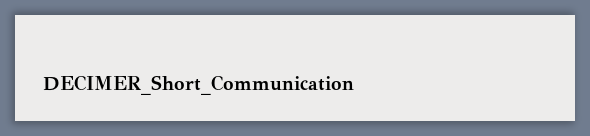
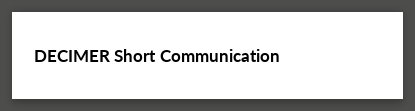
[43,75,354,95] DECIMER_Short_Communication -> [34,49,280,62] DECIMER Short Communication

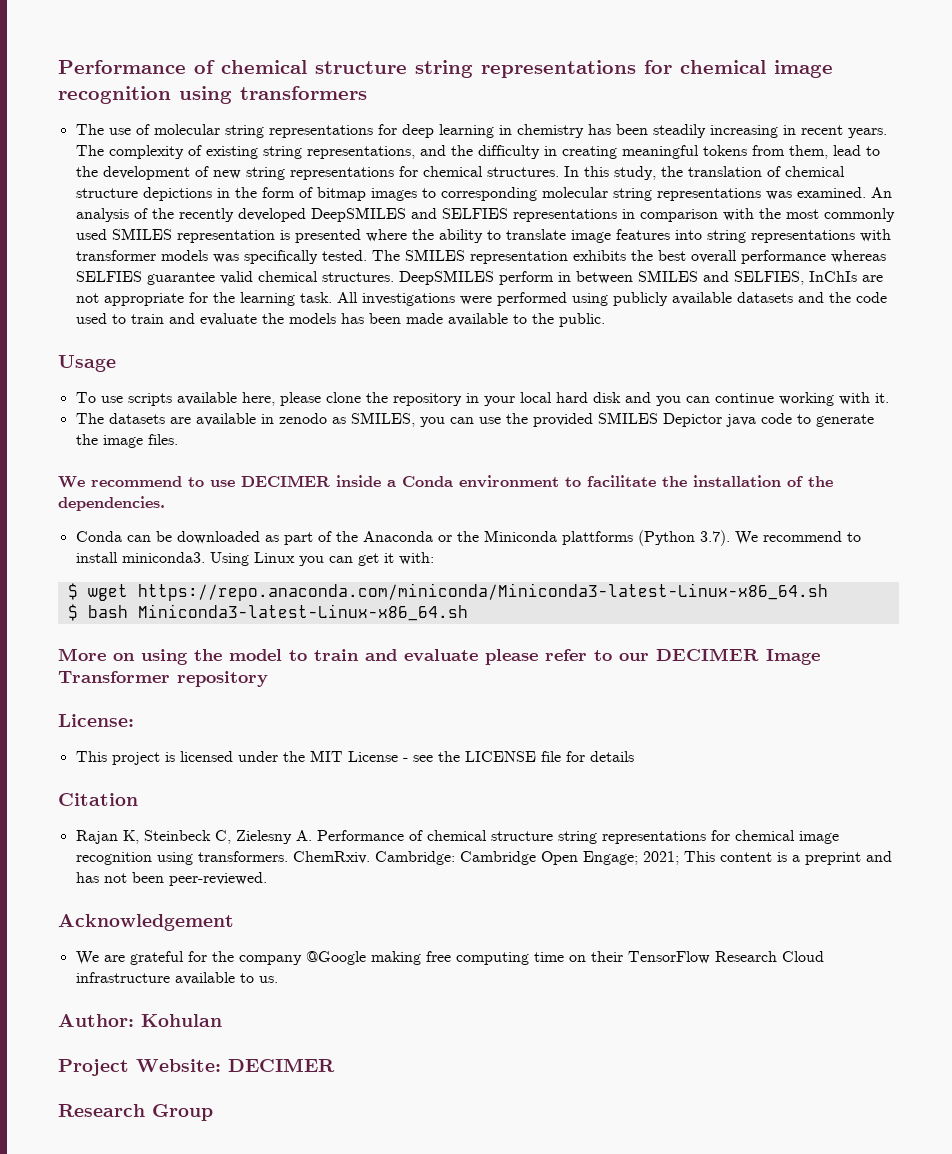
[34,49,280,62] DECIMER Short Communication -> [58,60,833,78] [58,86,367,104] [75,124,887,138] [75,145,880,159] [75,166,845,180] [75,187,892,201] [75,207,895,222] [75,228,891,243] [75,249,886,264] [75,270,883,285] [75,292,887,306] [75,313,605,327] [58,355,116,372] [75,392,889,406] [75,412,874,427] [75,434,178,448] [58,475,833,488] [58,496,165,511] [75,530,861,546] [75,552,434,566] [67,583,828,601] [67,604,468,621] [58,648,820,665] [58,671,268,687] [58,714,134,727] [75,750,634,765] [58,793,138,806] [75,830,839,844] [75,851,892,865] [75,872,267,886] [58,914,234,931] [75,951,824,965] [75,972,278,985] [58,1014,222,1027] [58,1058,335,1076] [58,1104,213,1121] Performance of chemical structure string representations for chemical image recognition using transformers // The use of molecular string representations for deep learning in chemistry has been steadily increasing in recent years. The complexity of existing string representations, and the difficulty in creating meaningful tokens from them, lead to the development of new string representations for chemical structures. In this study, the translation of chemical structure depictions in the form of bitmap images to corresponding molecular string representations was examined. An analysis of the recently developed DeepSMILES and SELFIES representations in comparison with the most commonly used SMILES representation is presented where the ability to translate image features into string representations with transformer models was specifically tested. The SMILES representation exhibits the best overall performance whereas SELFIES guarantee valid chemical structures. DeepSMILES perform in between SMILES and SELFIES, InChIs are not appropriate for the learning task. All investigations were performed using publicly available datasets and the code used to train and evaluate the models has been made available to the public. // Usage // To use scripts available here, please clone the repository in your local hard disk and you can continue working with it. // The datasets are available in zenodo as SMILES, you can use the provided SMILES Depictor java code to generate the image files. // We recommend to use DECIMER inside a Conda environment to facilitate the installation of the dependencies. // Conda can be downloaded as part of the Anaconda or the Miniconda plattforms (Python 3.7). We recommend to install miniconda3. Using Linux you can get it with: // $ wget https://repo.anaconda.com/miniconda/Miniconda3-latest-Linux-x86_64.sh // $ bash Miniconda3-latest-Linux-x86_64.sh // More on using the model to train and evaluate please refer to our DECIMER Image Transformer repository // License: // This project is licensed under the MIT License - see the LICENSE file for details // Citation // Rajan K, Steinbeck C, Zielesny A. Performance of chemical structure string representations for chemical image recognition using transformers. ChemRxiv. Cambridge: Cambridge Open Engage; 2021; This content is a preprint and has not been peer-reviewed. // Acknowledgement // We are grateful for the company @Google making free computing time on their TensorFlow Research Cloud infrastructure available to us. // Author: Kohulan // Project Website: DECIMER // Research Group

